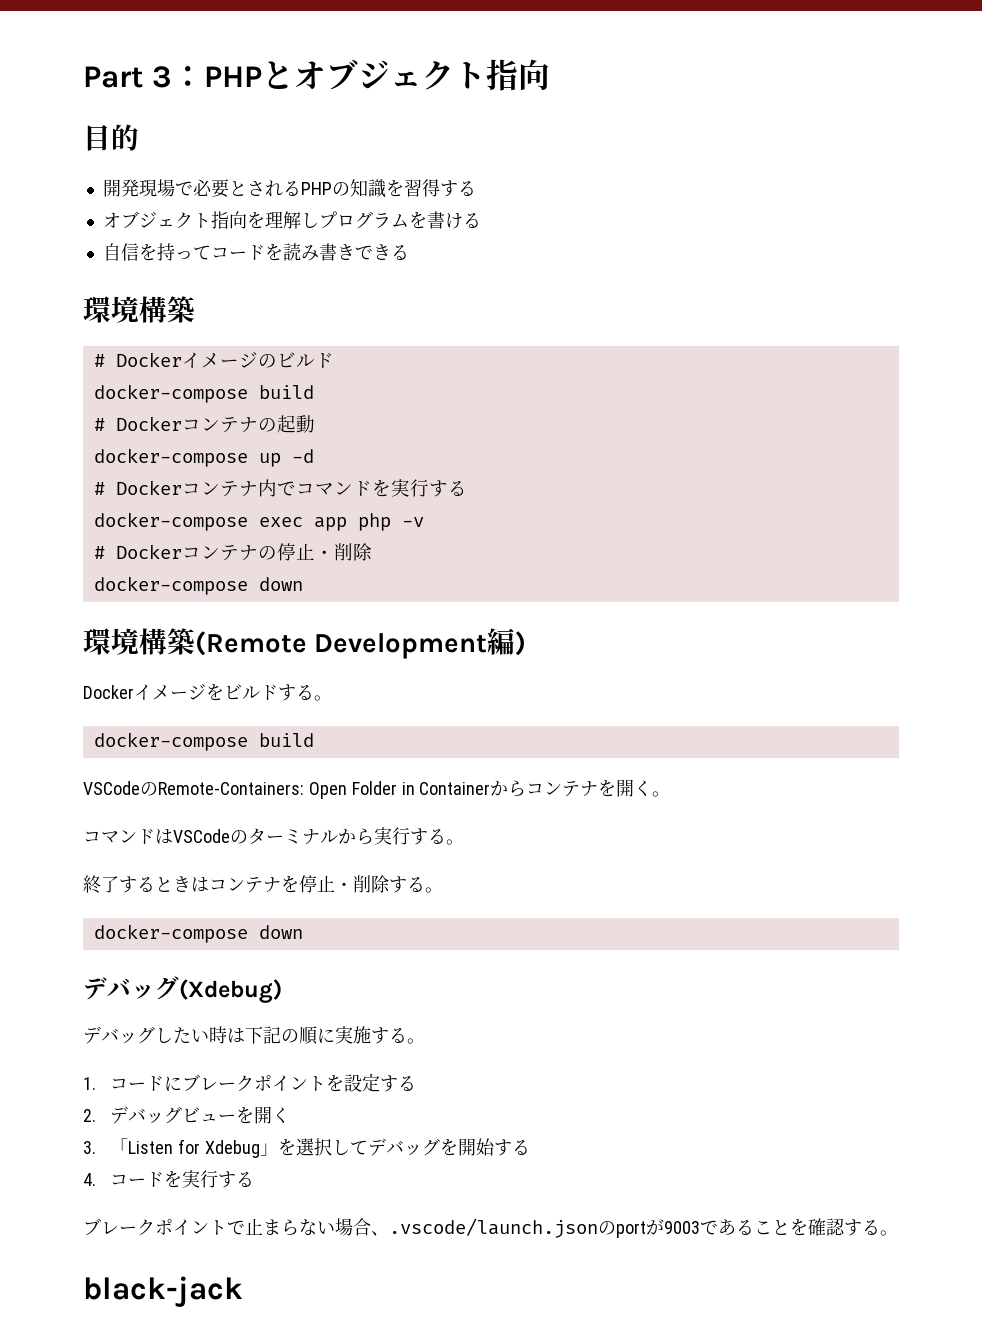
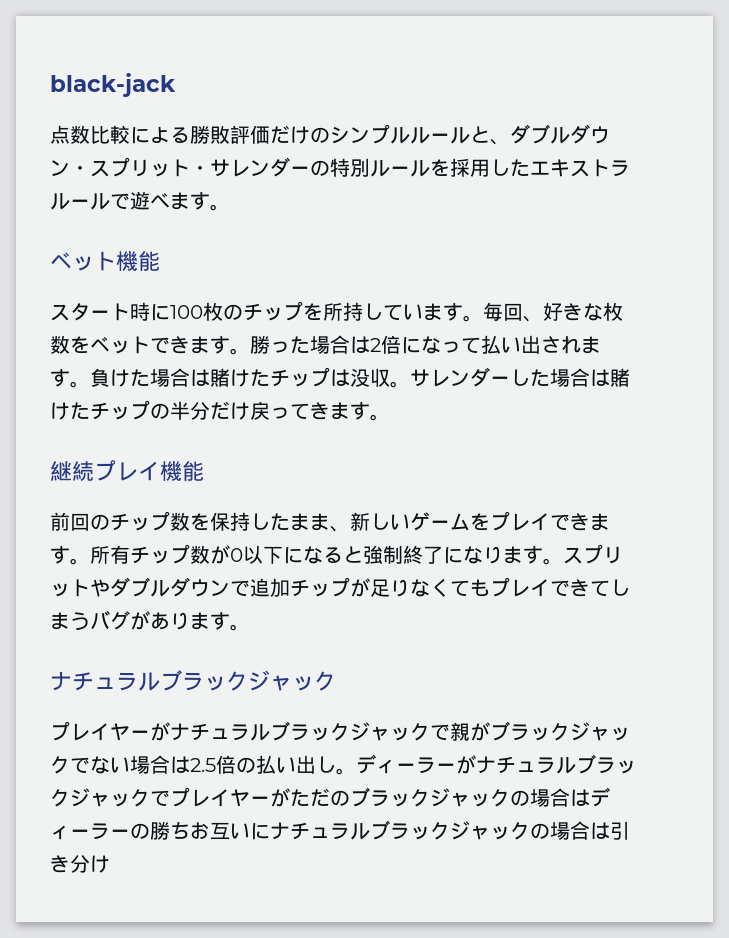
[83,59,550,91] [83,124,139,151] [102,179,476,198] [102,211,481,229] [102,243,409,261] [83,296,195,323] [93,352,334,369] [93,384,314,403] [93,415,315,433] [93,448,314,467] [93,479,467,497] [93,512,424,531] [93,543,372,561] [93,576,303,595] [83,628,527,659] [83,683,332,701] [93,732,314,751] [83,779,671,799] [83,827,464,845] [83,875,443,894] [93,924,303,943] [83,976,282,1003] [83,1026,425,1045] [83,1073,416,1092] [83,1106,290,1124] [83,1138,530,1158] [83,1170,254,1188] [83,1218,898,1238] [83,1276,243,1307] Part 3：PHPとオブジェクト指向 // 目的 // 開発現場で必要とされるPHPの知識を習得する // オブジェクト指向を理解しプログラムを書ける // 自信を持ってコードを読み書きできる // 環境構築 // # Dockerイメージのビルド // docker-compose build // # Dockerコンテナの起動 // docker-compose up -d // # Dockerコンテナ内でコマンドを実行する // docker-compose exec app php -v // # Dockerコンテナの停止・削除 // docker-compose down // 環境構築(Remote Development編) // Dockerイメージをビルドする。 // docker-compose build // VSCodeのRemote-Containers: Open Folder in Containerからコンテナを開く。 // コマンドはVSCodeのターミナルから実行する。 // 終了するときはコンテナを停止・削除する。 // docker-compose down // デバッグ(Xdebug) // デバッグしたい時は下記の順に実施する。 // 1.コードにブレークポイントを設定する // 2.デバッグビューを開く // 3.「Listen for Xdebug」を選択してデバッグを開始する // 4.コードを実行する // ブレークポイントで止まらない場合、.vscode/launch.jsonのportが9003であることを確認する。 // black-jack -> [50,73,176,97] [50,124,610,145] [50,157,630,177] [50,191,230,211] [50,251,160,271] [50,301,623,322] [50,335,601,355] [50,367,630,388] [50,400,390,421] [50,460,204,481] [50,511,610,532] [50,544,623,565] [50,577,630,598] [50,610,250,631] [50,670,336,691] [50,721,630,741] [50,754,636,775] [50,787,610,807] [50,820,630,840] [50,854,110,873] black-jack // 点数比較による勝敗評価だけのシンプルルールと、ダブルダウン・スプリット・サレンダーの特別ルールを採用したエキストラルールで遊べます。 // ベット機能 // スタート時に100枚のチップを所持しています。毎回、好きな枚数をベットできます。勝った場合は2倍になって払い出されます。負けた場合は賭けたチップは没収。サレンダーした場合は賭けたチップの半分だけ戻ってきます。 // 継続プレイ機能 // 前回のチップ数を保持したまま、新しいゲームをプレイできます。所有チップ数が0以下になると強制終了になります。スプリットやダブルダウンで追加チップが足りなくてもプレイできてしまうバグがあります。 // ナチュラルブラックジャック // プレイヤーがナチュラルブラックジャックで親がブラックジャックでない場合は2.5倍の払い出し。ディーラーがナチュラルブラックジャックでプレイヤーがただのブラックジャックの場合はディーラーの勝ちお互いにナチュラルブラックジャックの場合は引き分け

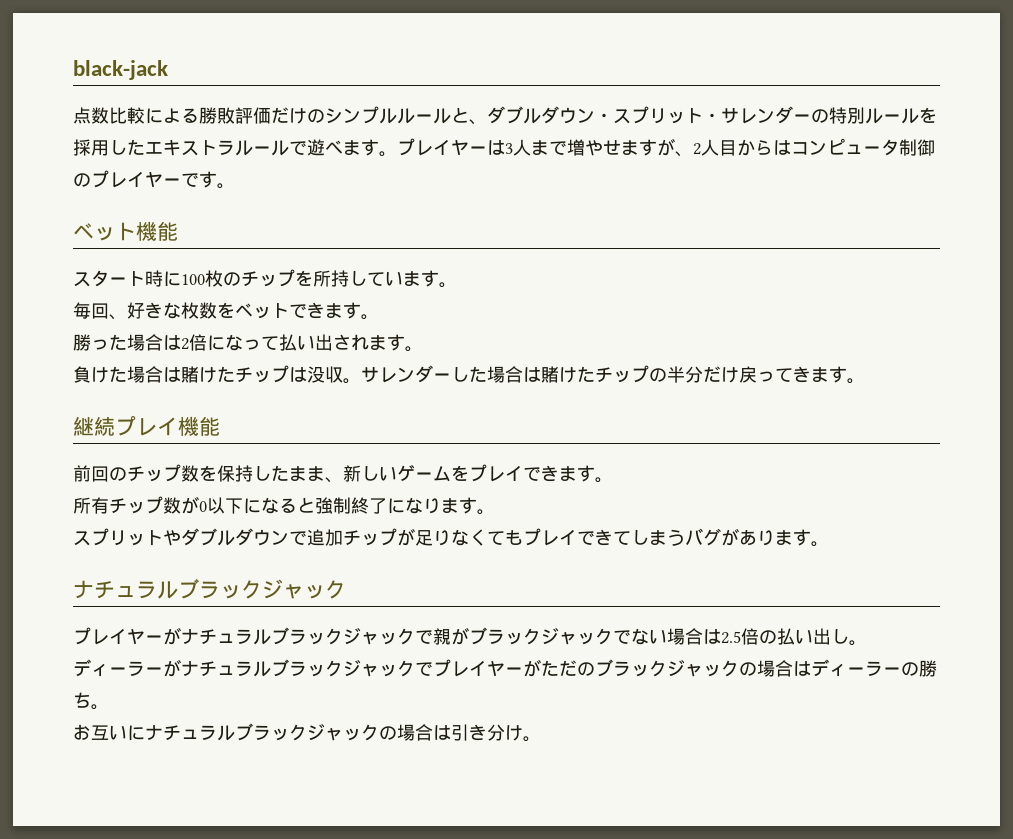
(230, 207) none -> [397,138,935,157] [73,170,235,189] プレイヤーは3人まで増やせますが、2人目からはコンピュータ制御のプレイヤーです。
(483, 318) none -> (457, 285) //
(250, 351) none -> (379, 317) //
(90, 384) none -> (423, 349) //
(90, 561) none -> (613, 480) //
(563, 561) none -> (495, 512) //
(356, 771) none -> (867, 643) //
(190, 830) none -> [91,704,109,710] 。 //
(110, 864) none -> [523,736,541,742] 。

